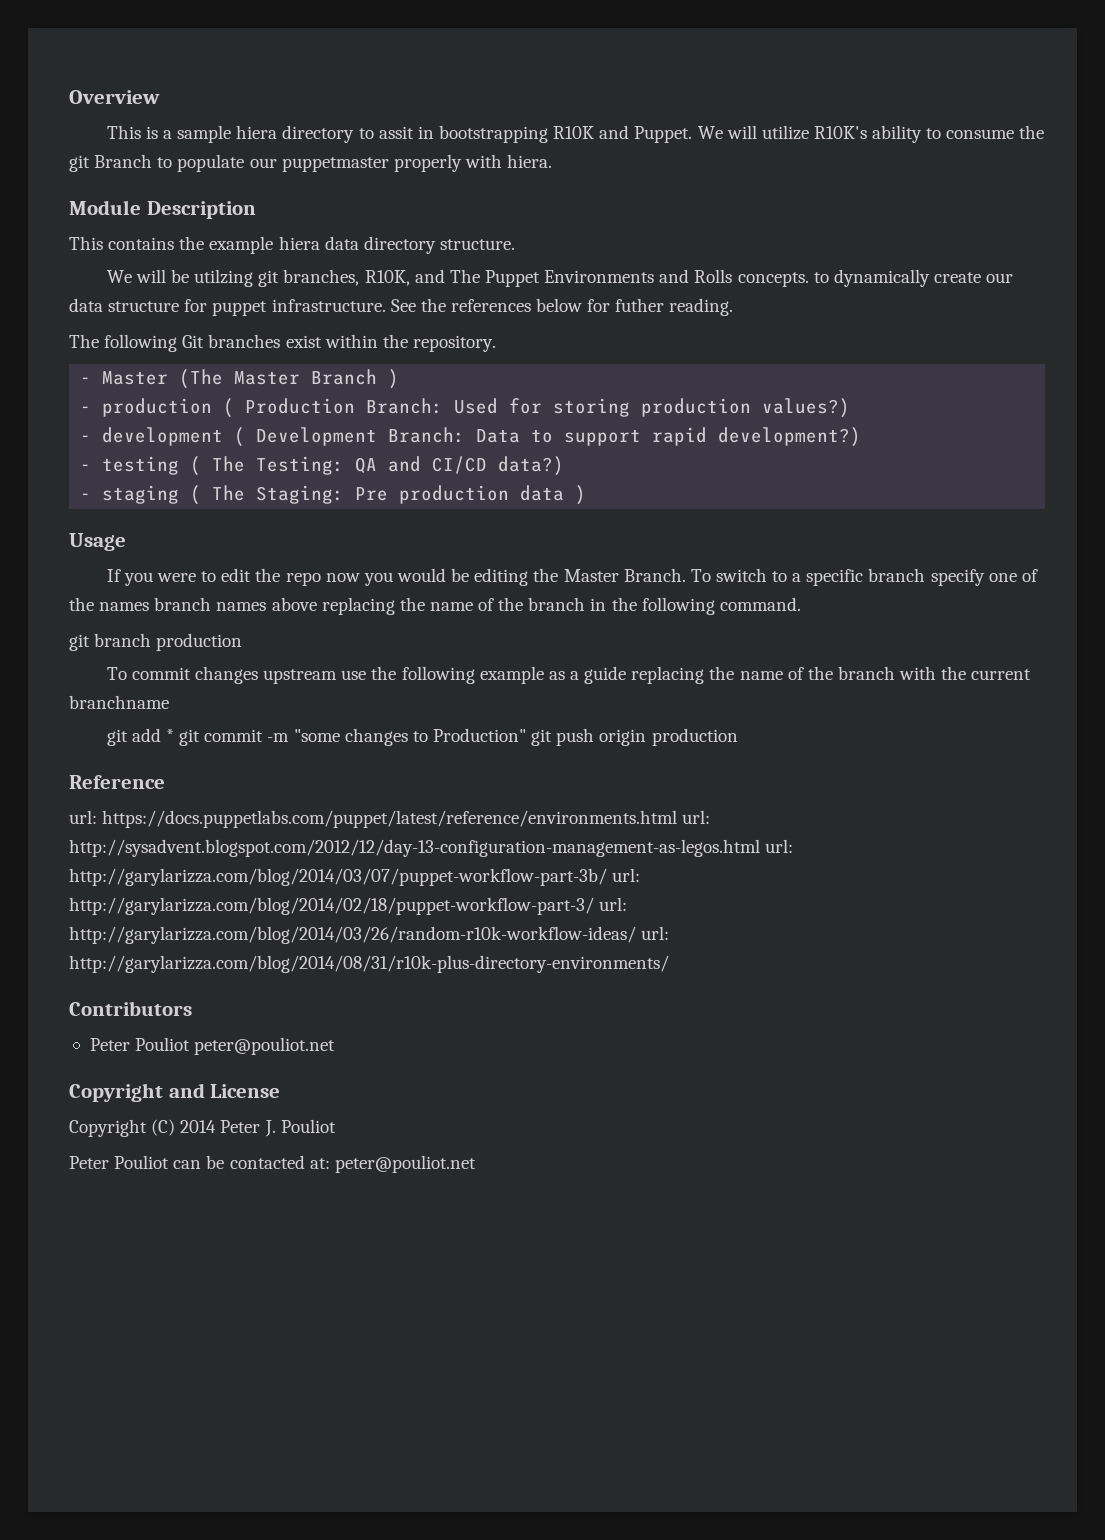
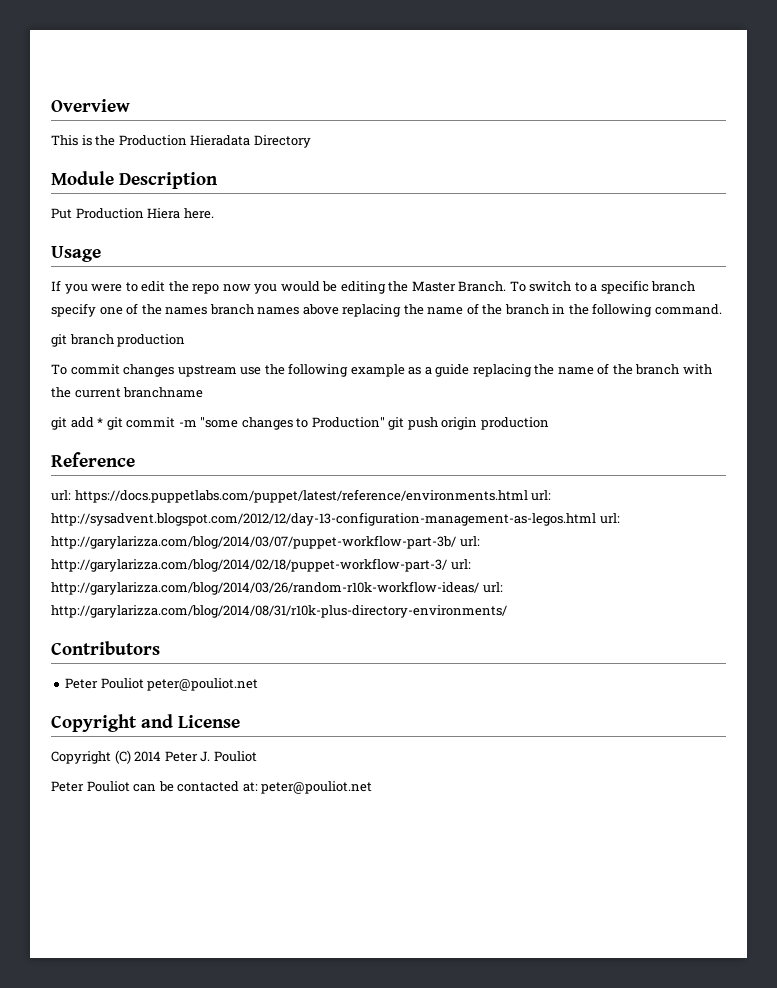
[163,125,1045,143] [69,154,553,172] [69,200,256,219] [69,236,515,254] [106,269,1014,287] [69,298,734,316] [69,334,496,352] [80,369,400,389] [80,398,851,418] [80,427,862,447] [80,456,565,476] [80,485,587,505] a sample hiera directory to assit in bootstrapping R10K and Puppet. We will utilize R10K's ability to consume the git Branch to populate our puppetmaster properly with hiera. // Module Description // This contains the example hiera data directory structure. // We will be utilzing git branches, R10K, and The Puppet Environments and Rolls concepts. to dynamically create our data structure for puppet infrastructure. See the references below for futher reading. // The following Git branches exist within the repository. // - Master (The Master Branch ) // - production ( Production Branch: Used for storing production values?) // - development ( Development Branch: Data to support rapid development?) // - testing ( The Testing: QA and CI/CD data?) // - staging ( The Staging: Pre production data ) -> [95,135,311,148] [51,171,219,189] [51,208,214,219] the Production Hieradata Directory // Module Description // Put Production Hiera here.

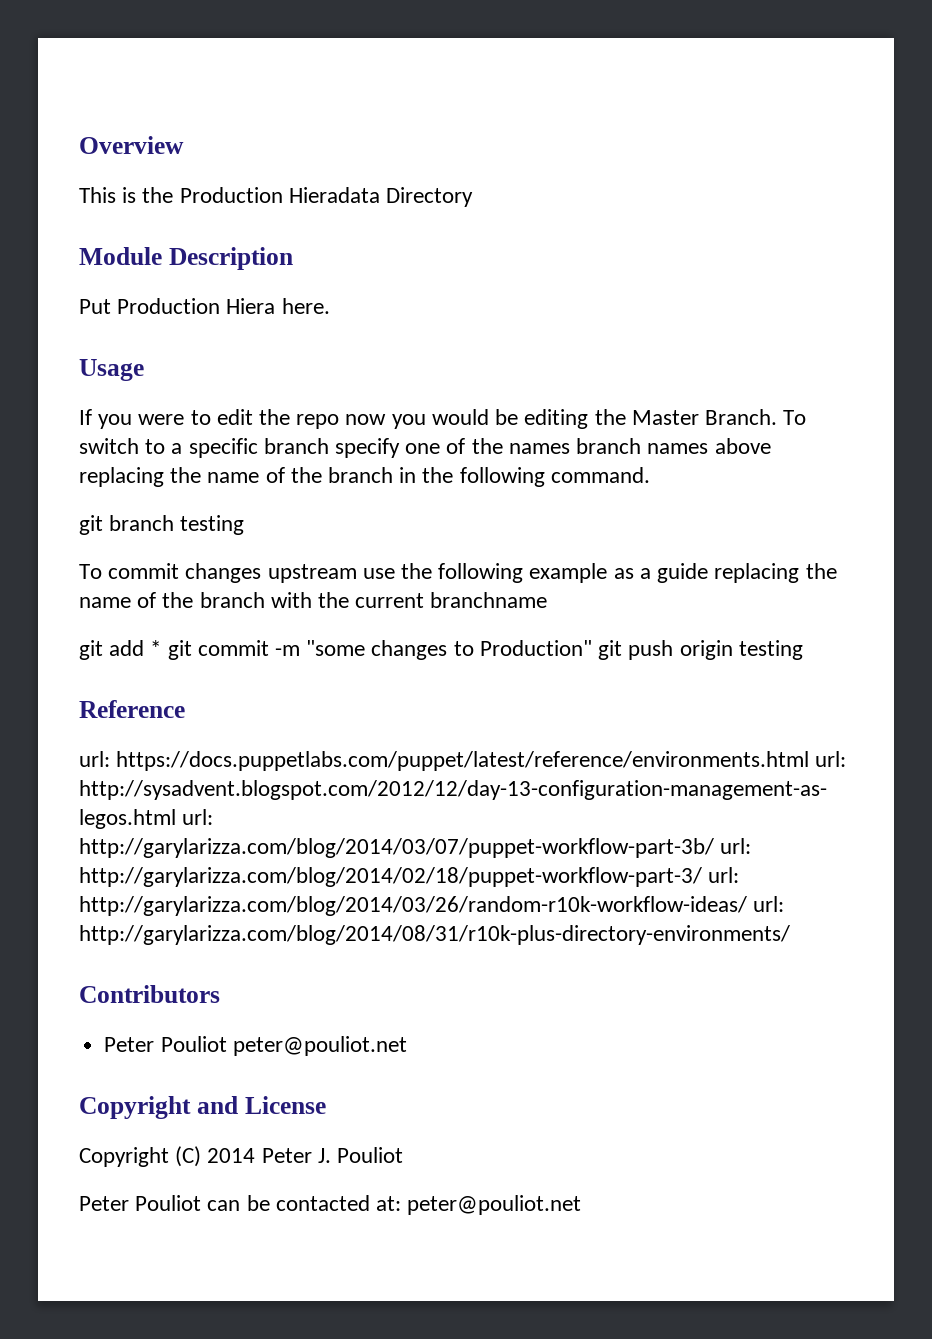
[117,334,186,347] production -> [180,515,245,535] testing
[480,417,549,430] production -> [738,640,803,660] testing

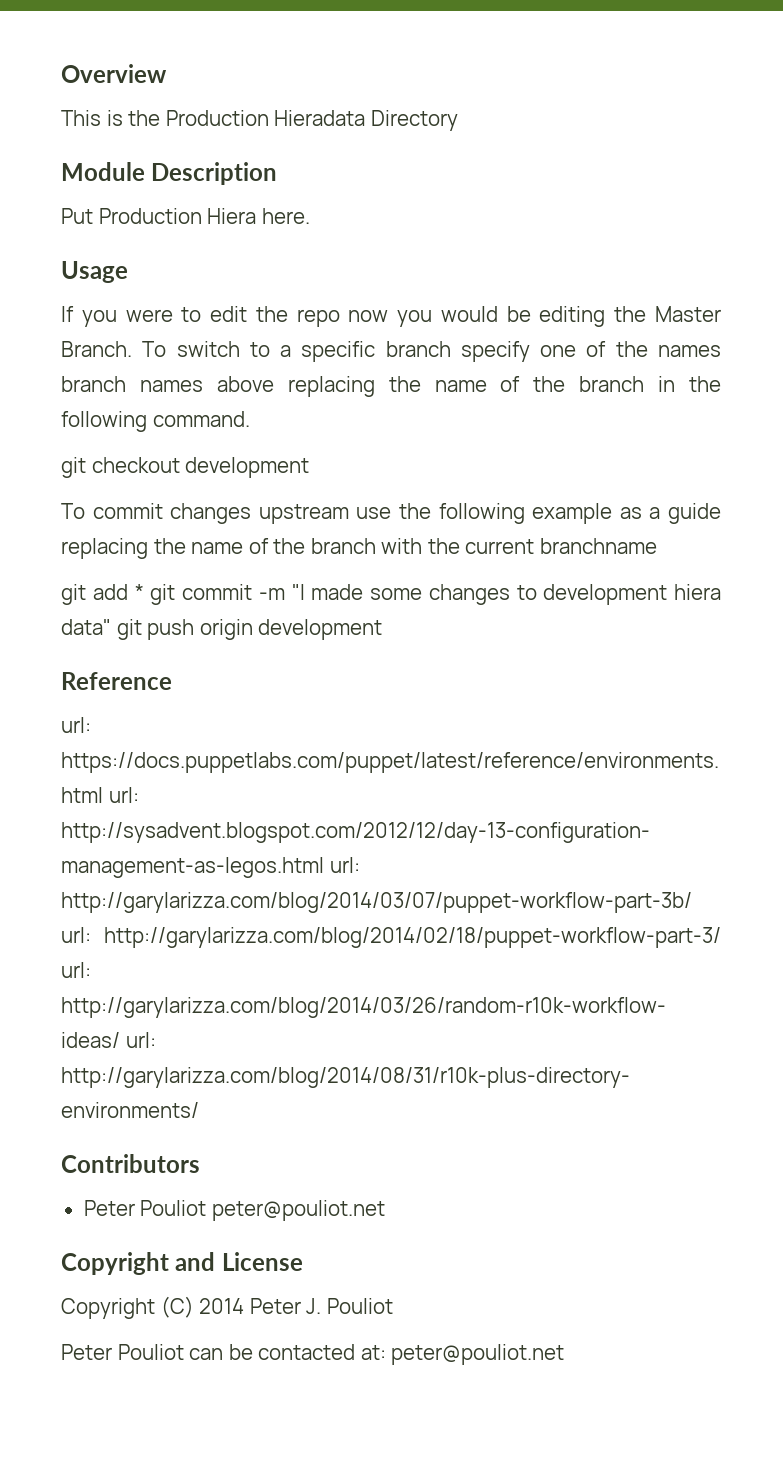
[109,515,245,535] branch testing -> [91,457,310,478] checkout development
[306,640,592,660] "some changes to Production" -> [291,584,721,605] [61,619,111,635] "I made some changes to development hiera data"
[738,640,803,660] testing -> [258,619,383,640] development

